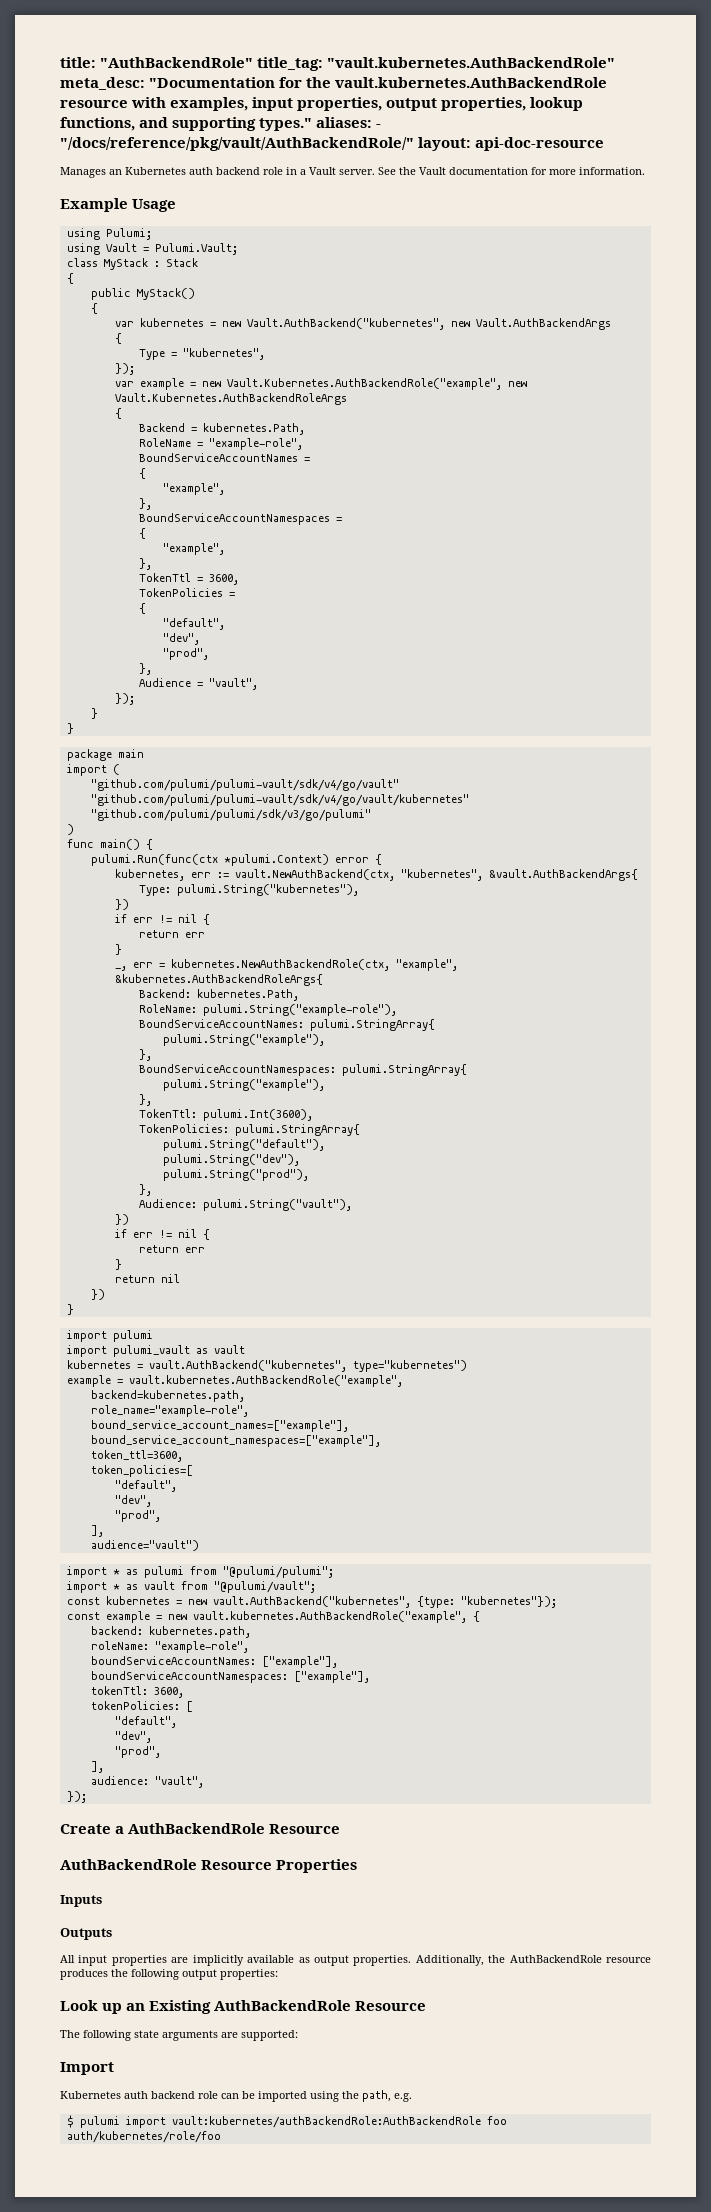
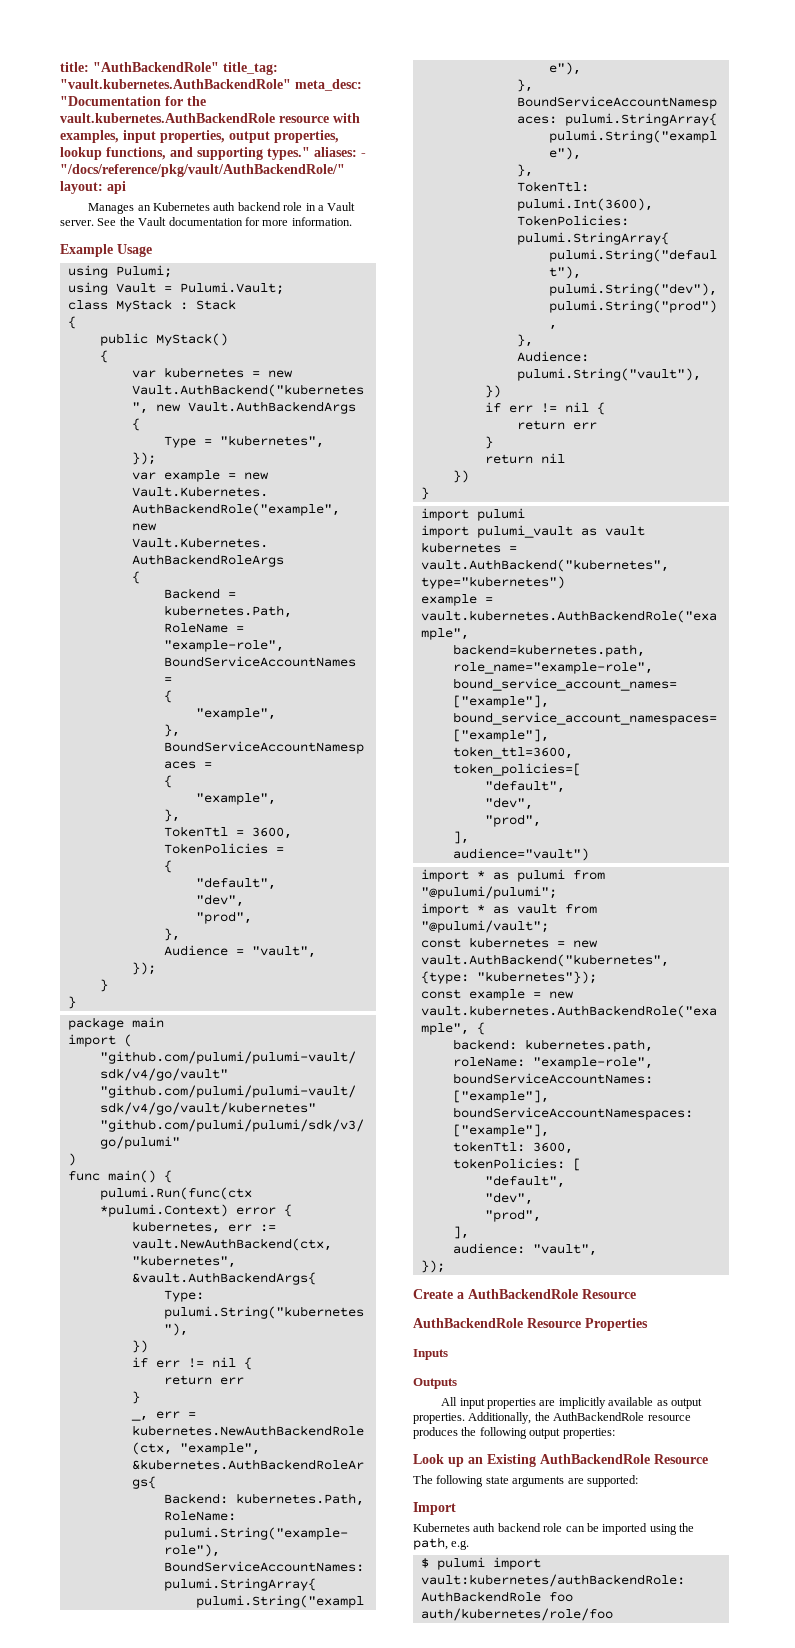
[475,137,605,151] api-doc-resource -> [107,181,126,194] api

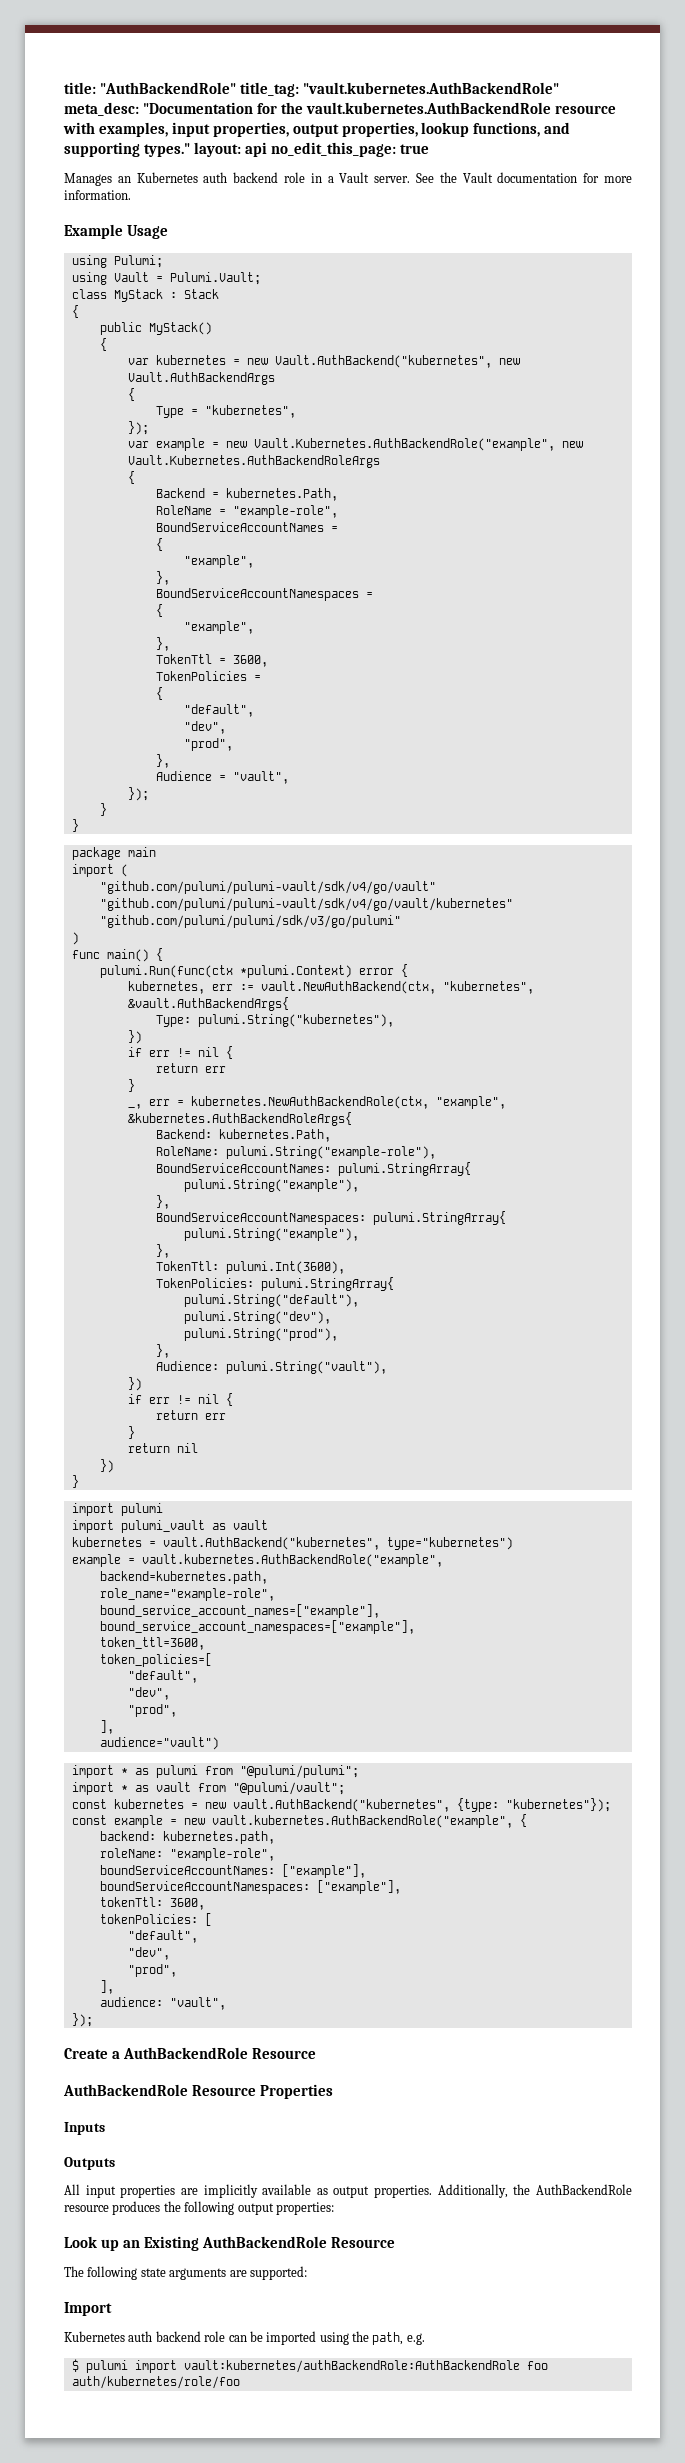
[314,147,366,157] [60,164,345,177] aliases: - "/docs/reference/pkg/vault/AuthBackendRole/" -> (190, 150) none
(126, 187) none -> [270,142,429,157] no_edit_this_page: true

